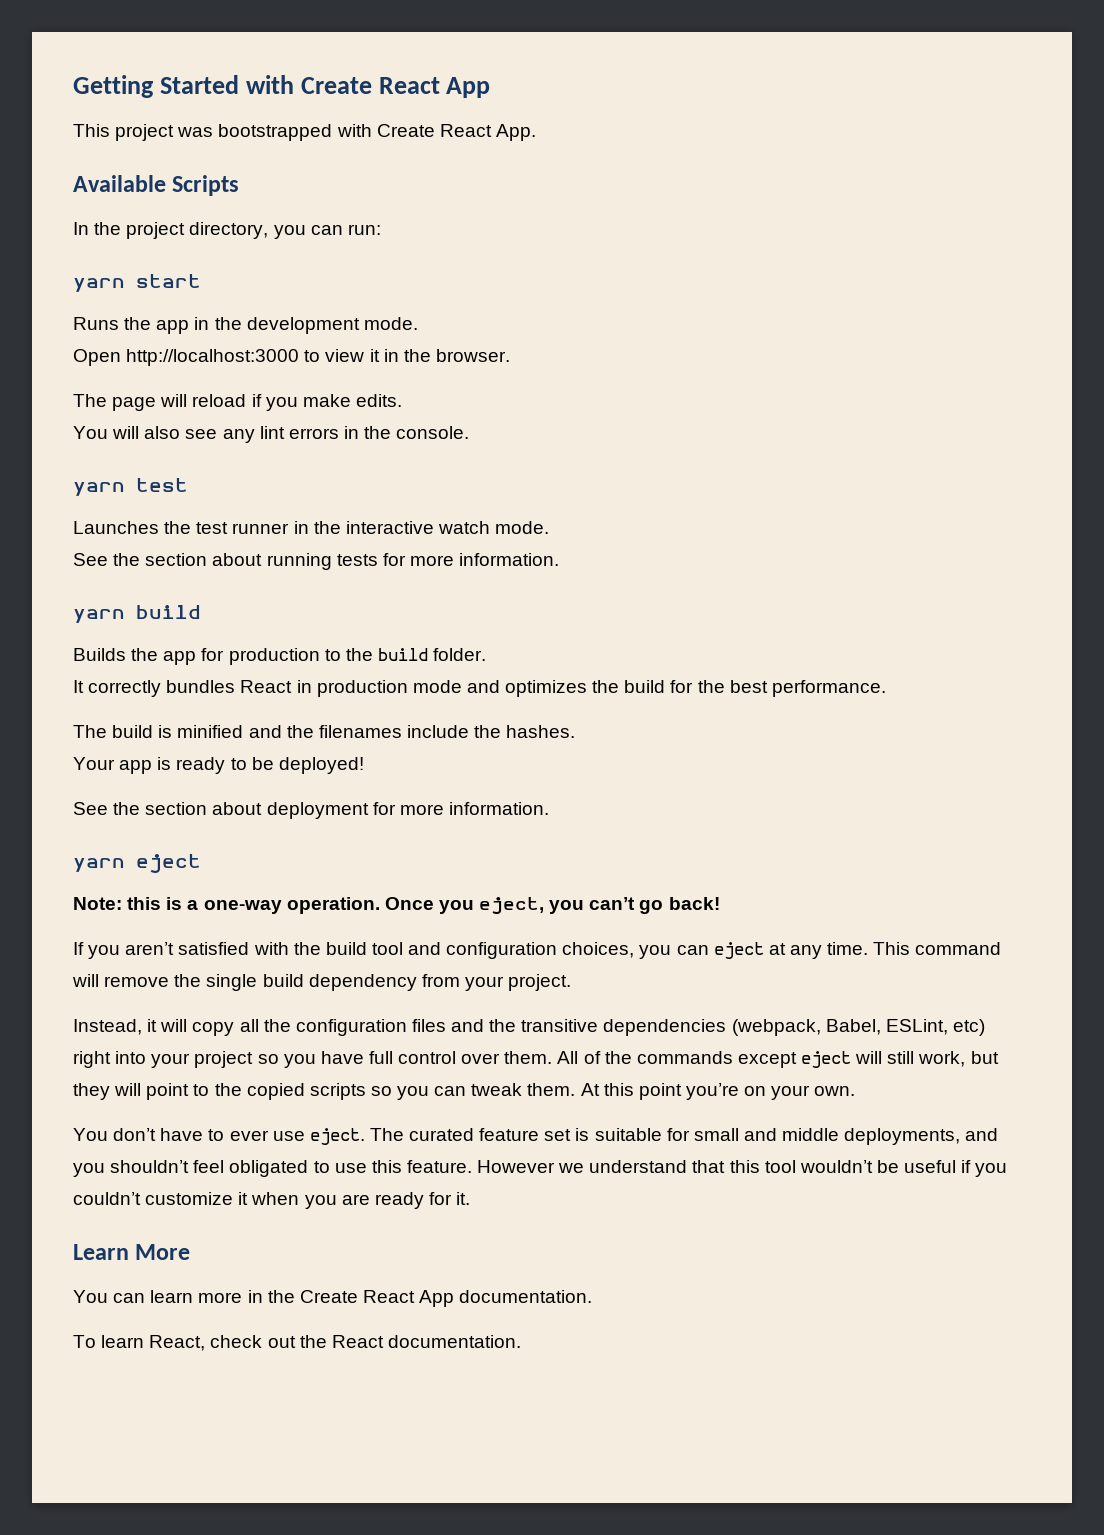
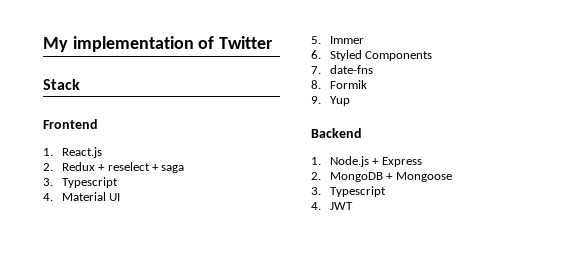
[73,75,491,98] [73,124,536,141] [73,175,240,196] [73,222,381,239] [73,274,201,292] [73,317,418,334] [73,349,510,366] [73,394,402,411] [73,426,470,443] [73,478,188,496] [73,521,550,534] [73,553,560,570] [73,605,201,623] [73,648,487,665] [73,680,886,697] [73,725,576,738] [73,757,364,774] [73,802,549,819] [73,854,201,873] [73,897,720,915] [73,942,1002,959] [72,974,572,991] [73,1019,985,1036] [73,1051,999,1068] [73,1083,856,1100] [73,1128,999,1145] [73,1160,1008,1177] [73,1192,471,1209] [73,1244,191,1260] [73,1290,593,1307] [73,1335,521,1351] Getting Started with Create React App // This project was bootstrapped with Create React App. // Available Scripts // In the project directory, you can run: // yarn start // Runs the app in the development mode. // Open http://localhost:3000 to view it in the browser. // The page will reload if you make edits. // You will also see any lint errors in the console. // yarn test // Launches the test runner in the interactive watch mode. // See the section about running tests for more information. // yarn build // Builds the app for production to the build folder. // It correctly bundles React in production mode and optimizes the build for the best performance. // The build is minified and the filenames include the hashes. // Your app is ready to be deployed! // See the section about deployment for more information. // yarn eject // Note: this is a one-way operation. Once you eject, you can’t go back! // If you aren’t satisfied with the build tool and configuration choices, you can eject at any time. This command will remove the single build dependency from your project. // Instead, it will copy all the configuration files and the transitive dependencies (webpack, Babel, ESLint, etc) right into your project so you have full control over them. All of the commands except eject will still work, but they will point to the copied scripts so you can tweak them. At this point you’re on your own. // You don’t have to ever use eject. The curated feature set is suitable for small and middle deployments, and you shouldn’t feel obligated to use this feature. However we understand that this tool wouldn’t be useful if you couldn’t customize it when you are ready for it. // Learn More // You can learn more in the Create React App documentation. // To learn React, check out the React documentation. -> [43,36,274,52] [43,79,80,90] [43,119,98,129] [43,147,102,158] [43,162,185,173] [43,177,118,188] [43,192,121,201] [311,36,364,44] [311,50,433,61] [311,65,373,74] [311,80,367,89] [311,96,350,106] [311,128,362,138] [311,156,422,167] [311,172,452,182] [311,186,386,197] [311,202,353,210] My implementation of Twitter // Stack // Frontend // 1. React.js // 2. Redux + reselect + saga // 3. Typescript // 4. Material UI // 5. Immer // 6. Styled Components // 7. date-fns // 8. Formik // 9. Yup // Backend // 1. Node.js + Express // 2. MongoDB + Mongoose // 3. Typescript // 4. JWT

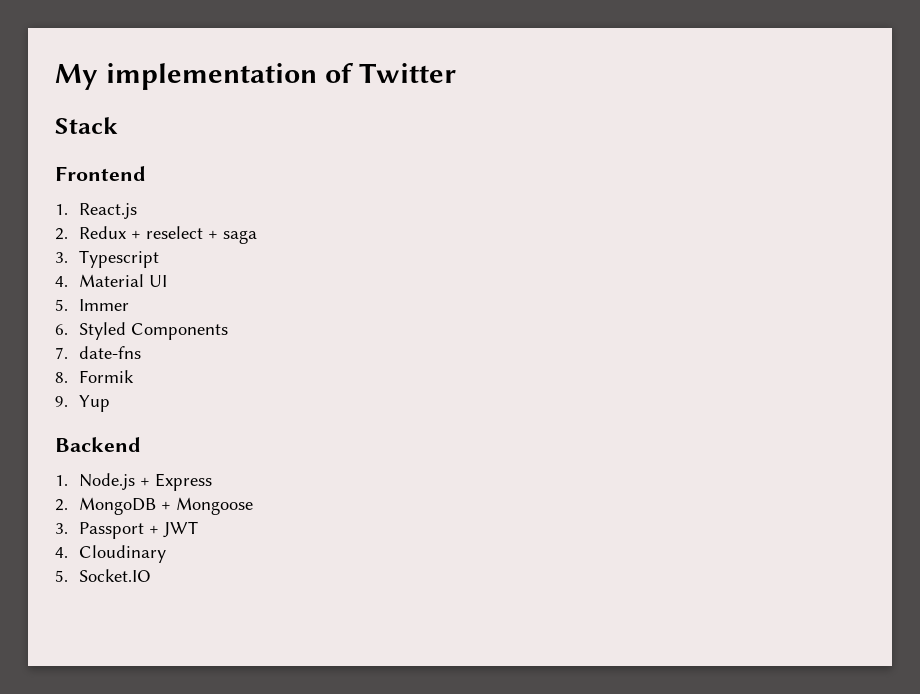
[329,186,386,197] [311,202,353,210] Typescript // 4. JWT -> [78,521,198,539] [55,545,166,563] [55,569,151,582] Passport + JWT // 4. Cloudinary // 5. Socket.IO

